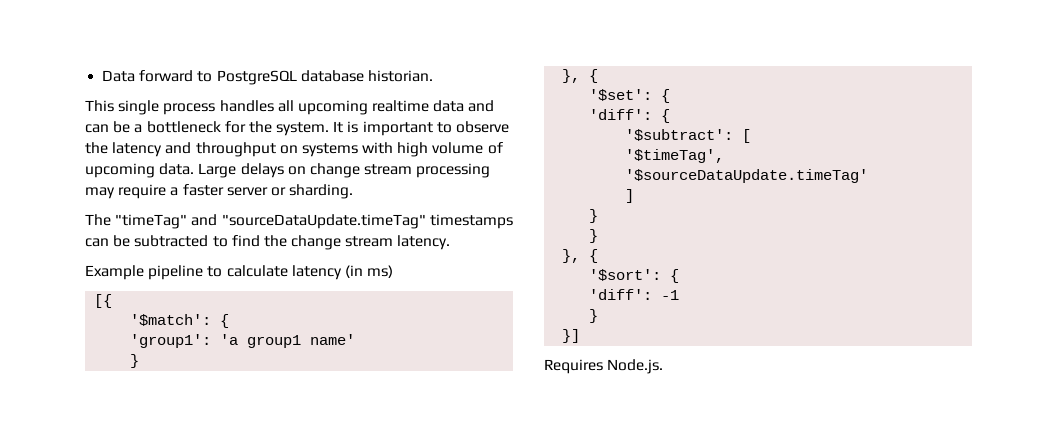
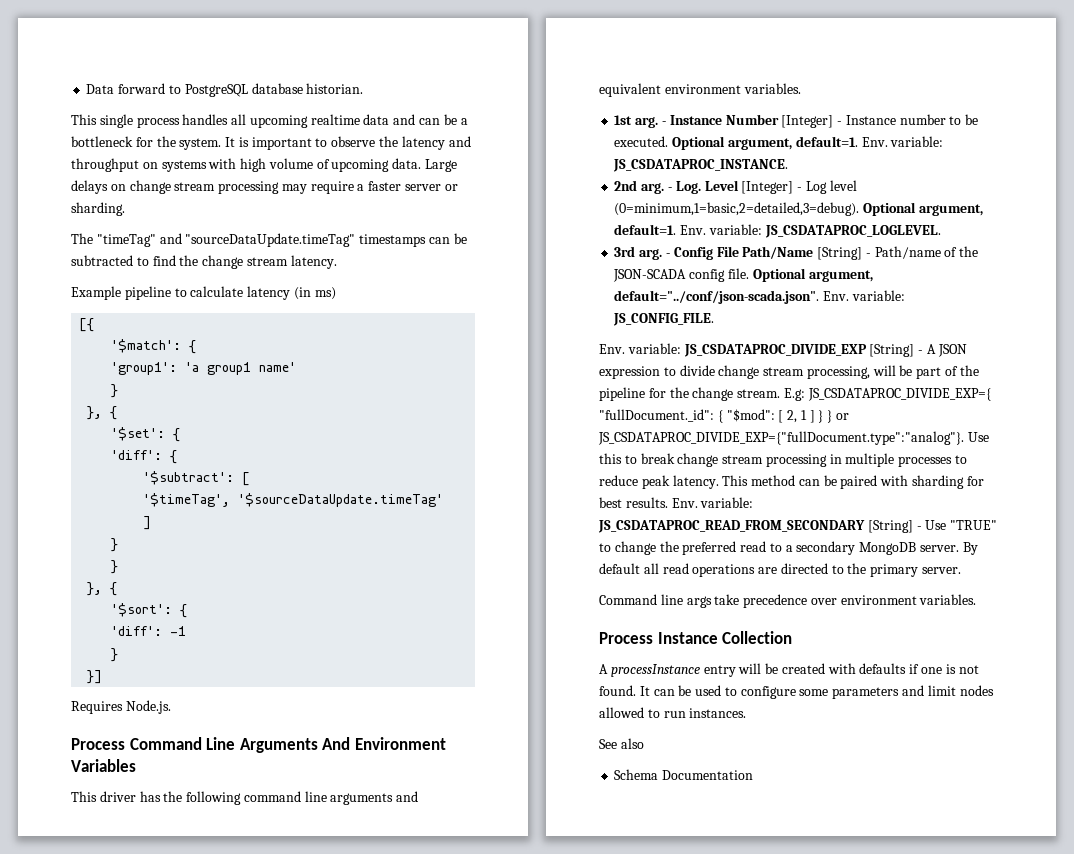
(664, 366) none -> [71,737,446,753] [71,759,136,772] [71,791,419,805] [599,83,801,97] [614,114,979,128] [614,136,944,150] [613,159,789,172] [614,180,857,194] [614,202,983,216] [614,224,941,238] [614,246,979,260] [613,268,873,282] [614,290,905,304] [613,313,715,326] [599,343,967,357] [599,365,979,379] [599,387,991,401] [599,409,850,423] [598,431,989,445] [599,453,968,467] [599,475,984,489] [599,497,754,508] [598,520,998,533] [599,541,978,555] [599,563,962,577] [599,594,977,608] [599,631,793,644] [599,663,979,677] [599,685,994,699] [599,707,747,718] [599,738,644,749] [614,769,754,780] // Process Command Line Arguments And Environment Variables // This driver has the following command line arguments and equivalent environment variables. // 1st arg. - Instance Number [Integer] - Instance number to be executed. Optional argument, default=1. Env. variable: JS_CSDATAPROC_INSTANCE. // 2nd arg. - Log. Level [Integer] - Log level (0=minimum,1=basic,2=detailed,3=debug). Optional argument, default=1. Env. variable: JS_CSDATAPROC_LOGLEVEL. // 3rd arg. - Config File Path/Name [String] - Path/name of the JSON-SCADA config file. Optional argument, default="../conf/json-scada.json". Env. variable: JS_CONFIG_FILE. // Env. variable: JS_CSDATAPROC_DIVIDE_EXP [String] - A JSON expression to divide change stream processing, will be part of the pipeline for the change stream. E.g: JS_CSDATAPROC_DIVIDE_EXP={ "fullDocument._id": { "$mod": [ 2, 1 ] } } or JS_CSDATAPROC_DIVIDE_EXP={"fullDocument.type":"analog"}. Use this to break change stream processing in multiple processes to reduce peak latency. This method can be paired with sharding for best results. Env. variable: JS_CSDATAPROC_READ_FROM_SECONDARY [String] - Use "TRUE" to change the preferred read to a secondary MongoDB server. By default all read operations are directed to the primary server. // Command line args take precedence over environment variables. // Process Instance Collection // A processInstance entry will be created with defaults if one is not found. It can be used to configure some parameters and limit nodes allowed to run instances. // See also // Schema Documentation

